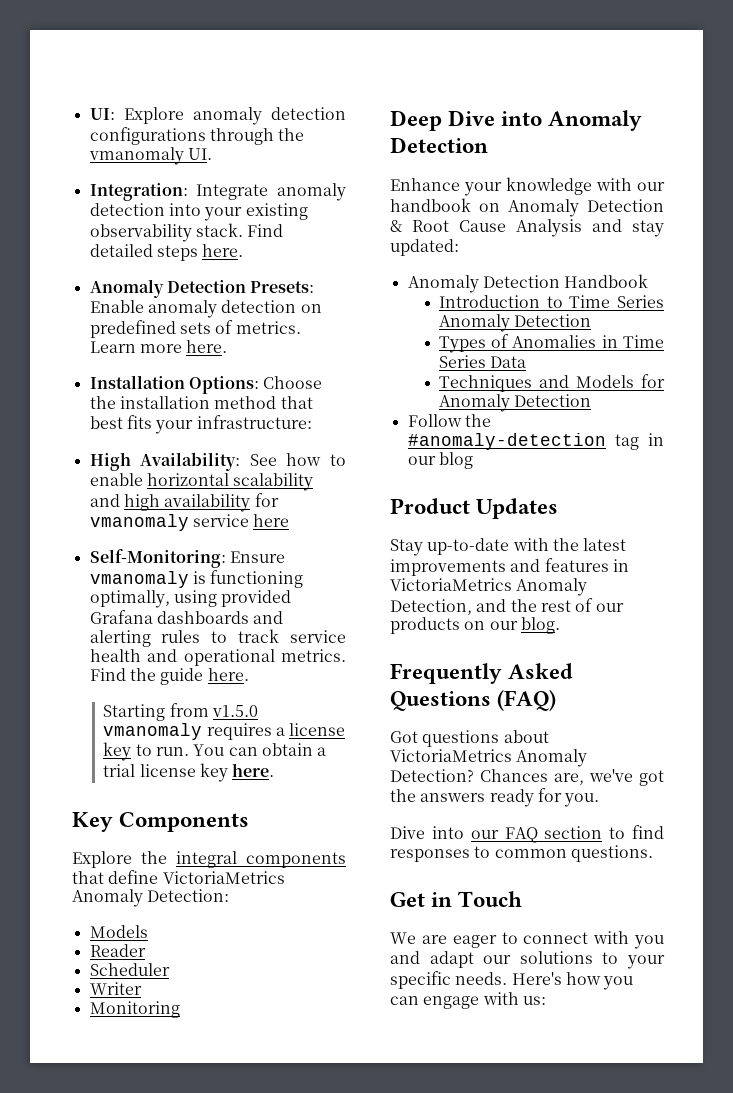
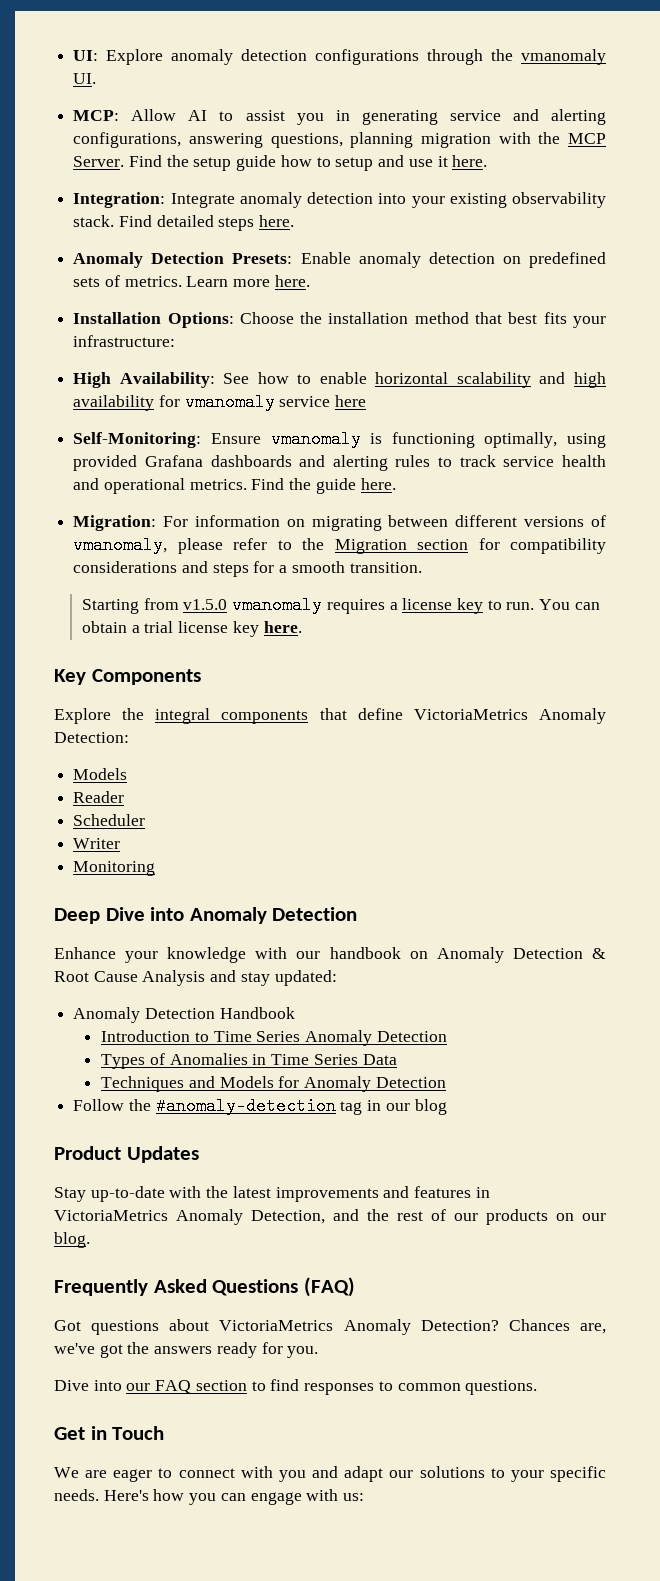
(212, 154) none -> [73,109,606,125] [73,132,607,148] [73,155,488,171] // MCP: Allow AI to assist you in generating service and alerting configurations, answering questions, planning migration with the MCP Server. Find the setup guide how to setup and use it here.
(249, 674) none -> [73,515,606,531] [73,536,606,554] [73,561,422,577] // Migration: For information on migrating between different versions of vmanomaly, please refer to the Migration section for compatibility considerations and steps for a smooth transition.

